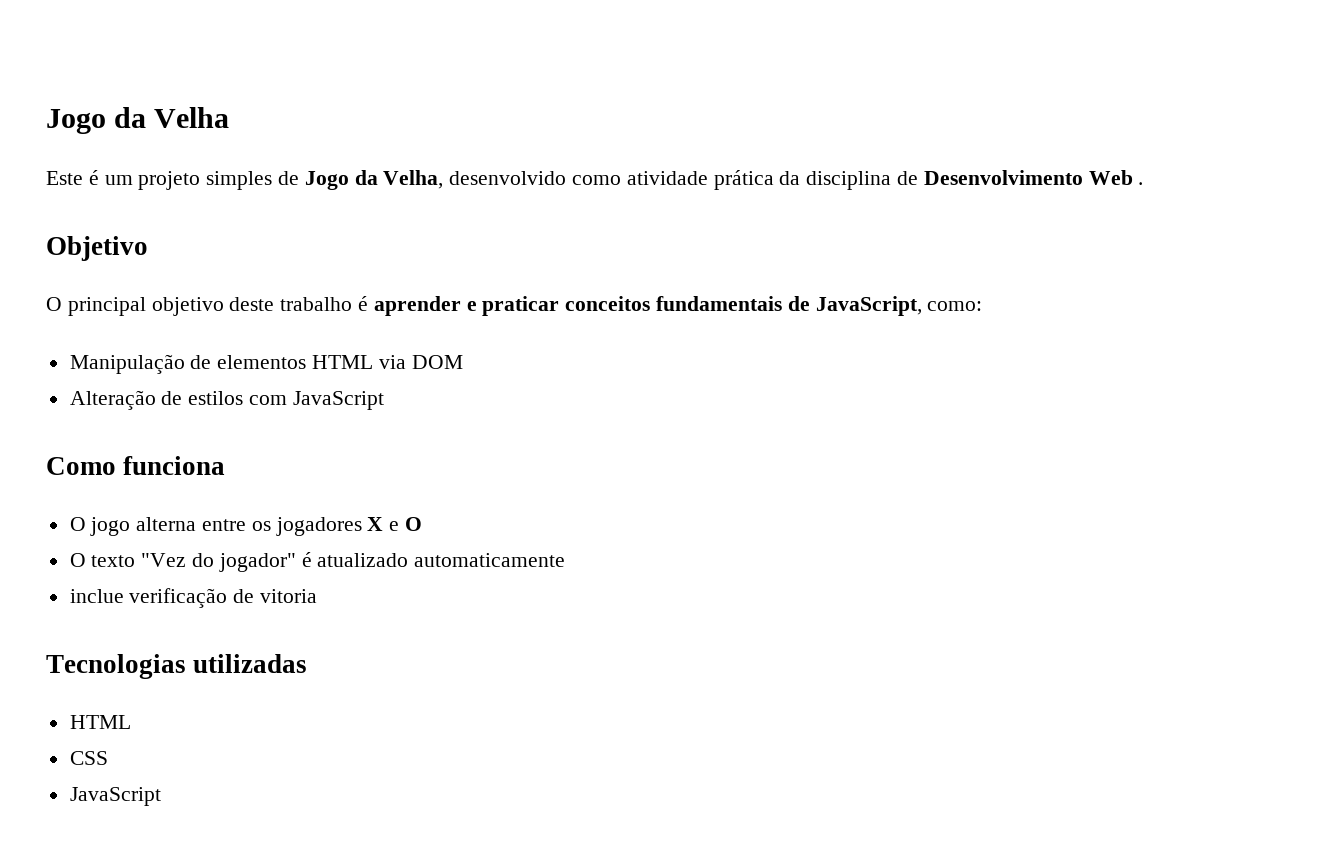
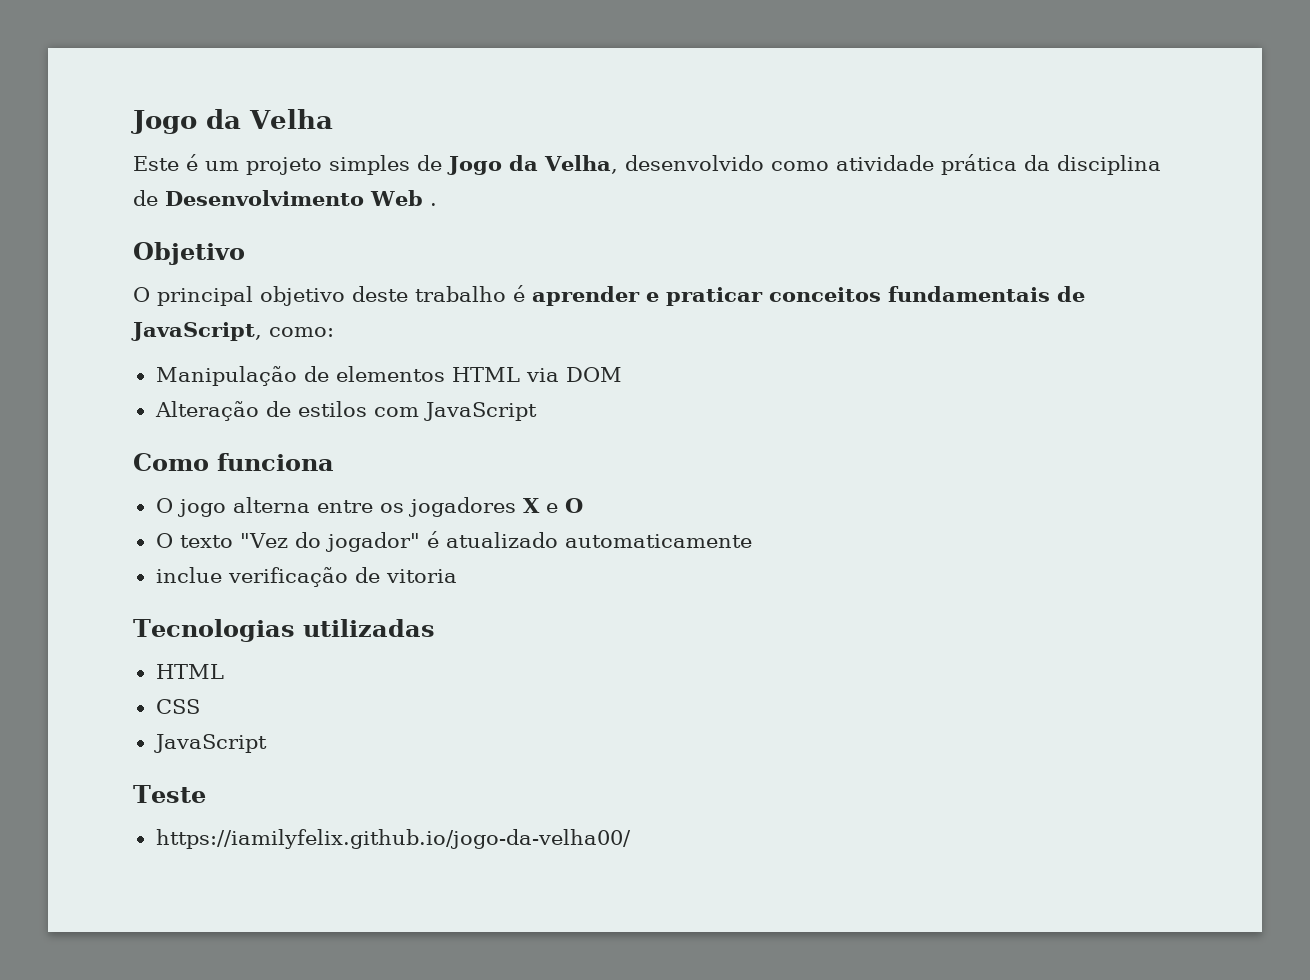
(161, 796) none -> [133,785,206,803] [155,829,631,849] // Teste // https://iamilyfelix.github.io/jogo-da-velha00/

